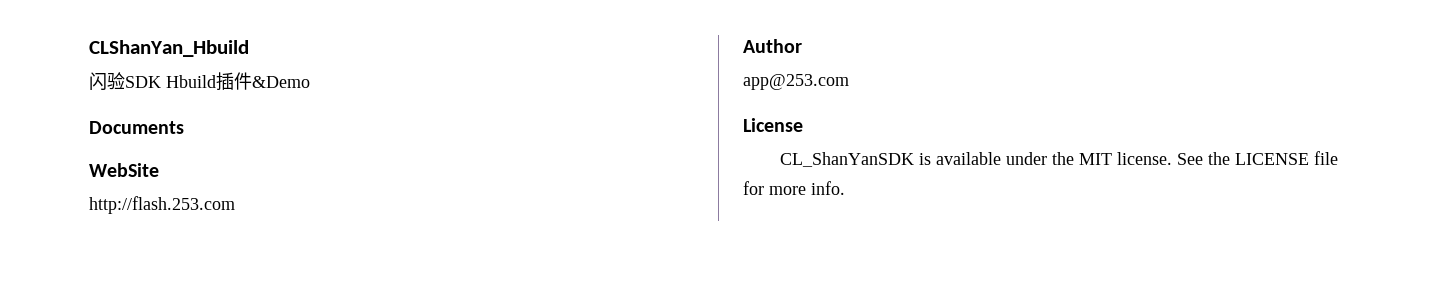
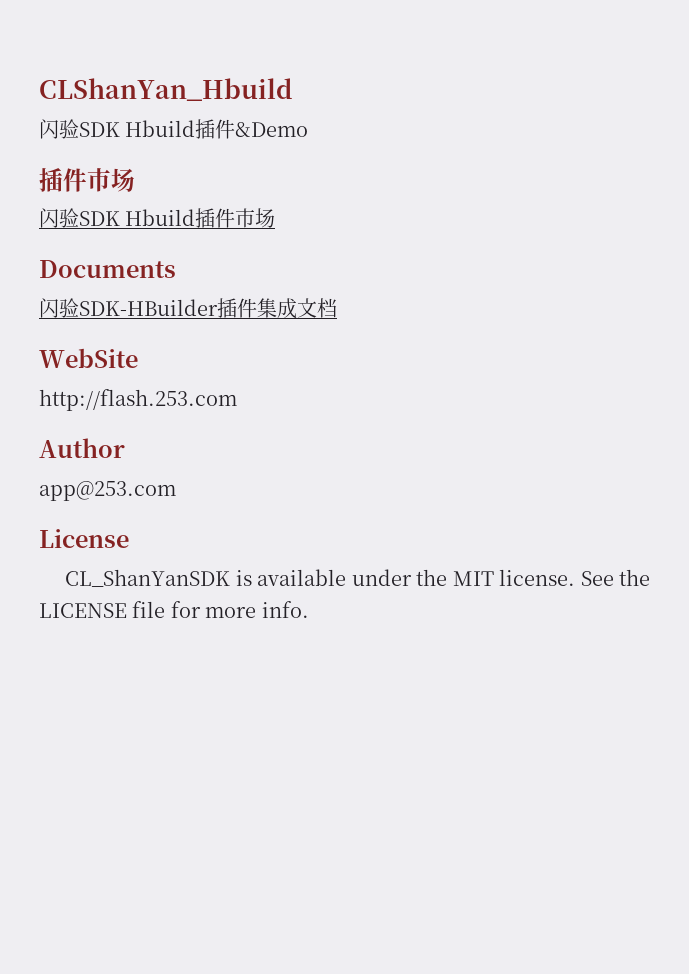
[89,121,184,134] Documents -> [39,168,135,192] [39,208,276,228] [39,260,176,278] [39,298,337,319] 插件市场 // 闪验SDK Hbuild插件市场 // Documents // 闪验SDK-HBuilder插件集成文档

